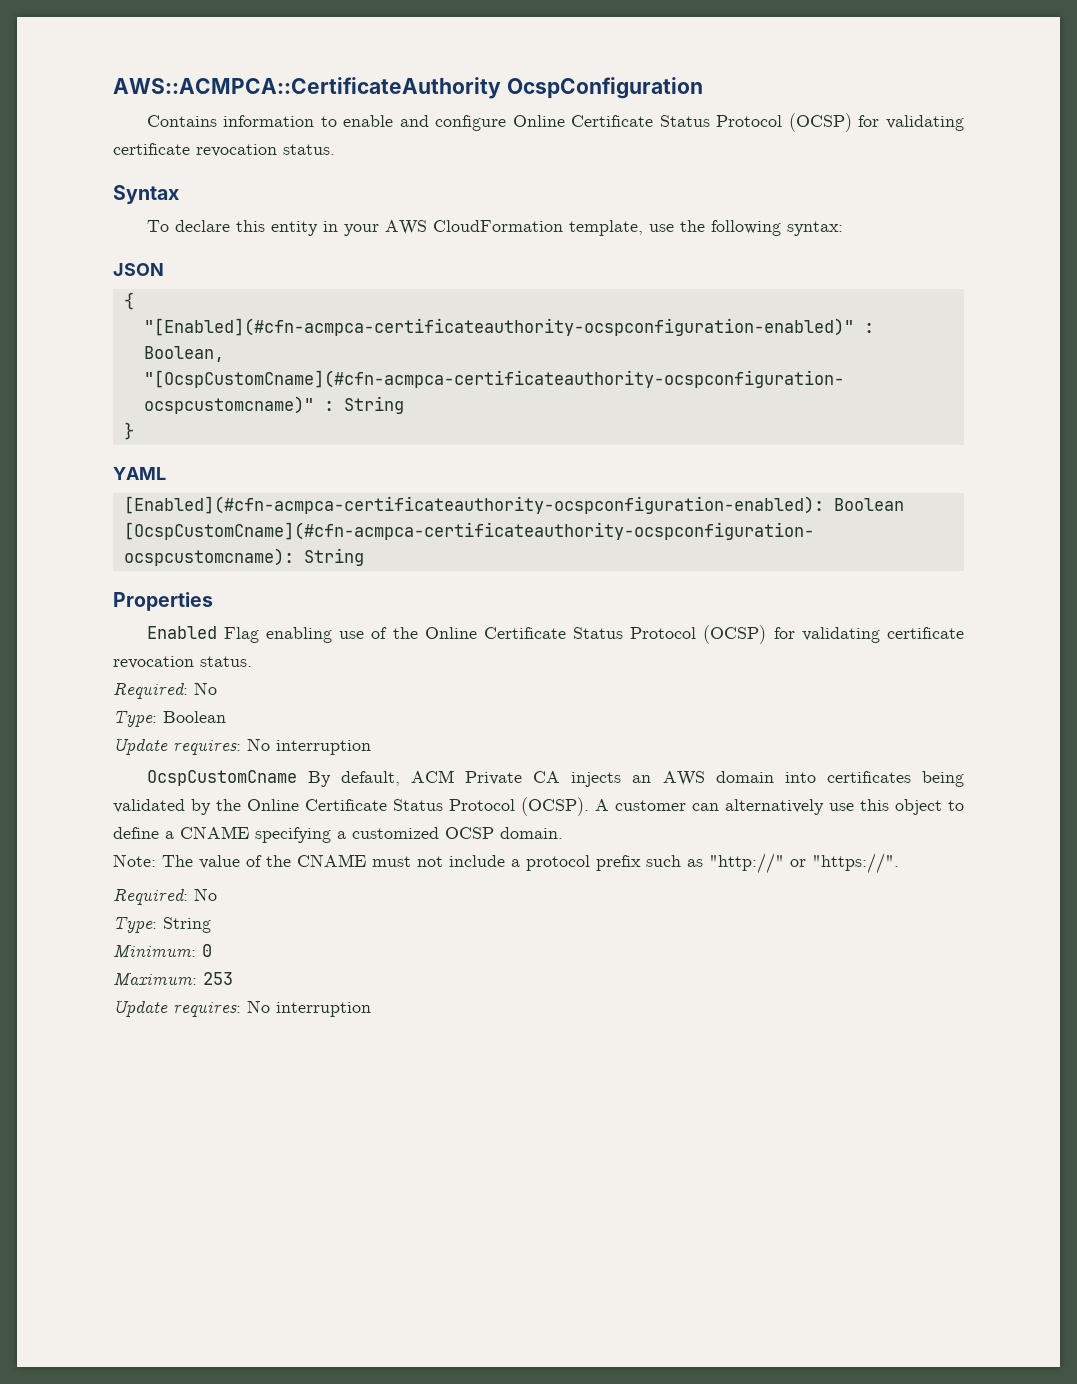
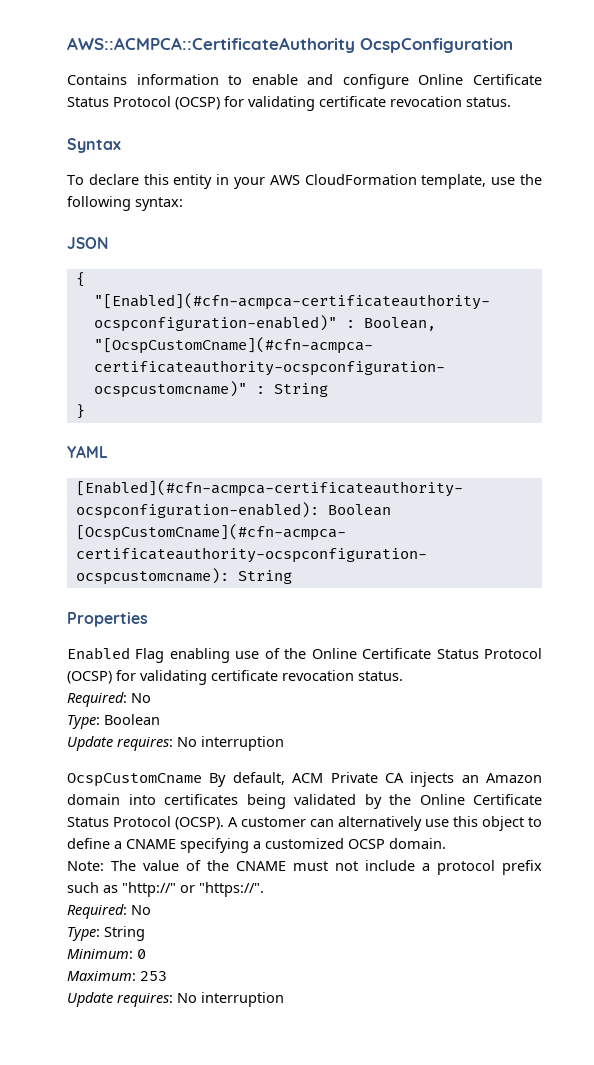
[662,771,705,786] AWS -> [486,773,542,783] Amazon

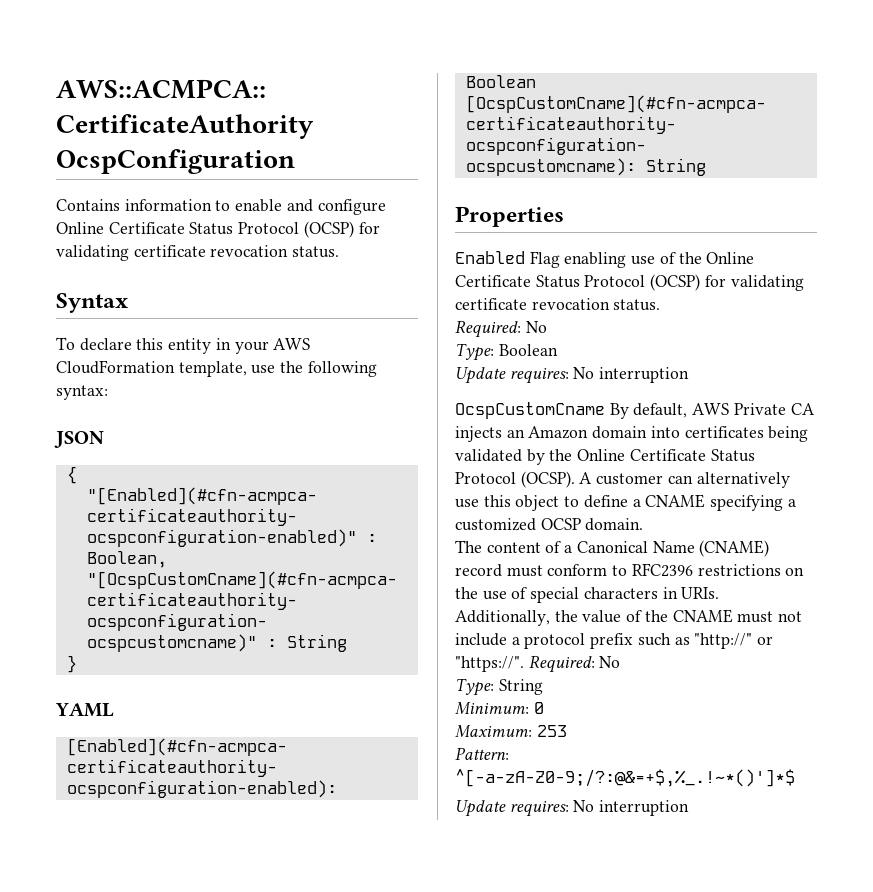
[292,773,324,783] ACM -> [692,403,730,415] AWS
[67,860,136,871] Note: The -> [455,540,770,557] [455,563,805,577] [455,587,720,603] [455,610,578,626] The content of a Canonical Name (CNAME) record must conform to RFC2396 restrictions on the use of special characters in URIs. Additionally, the
(264, 889) // -> (524, 664) none
(167, 976) none -> [455,747,509,760] [455,769,795,787] // Pattern: ^[-a-zA-Z0-9;/?:@&=+$,%_.!~*()']*$

